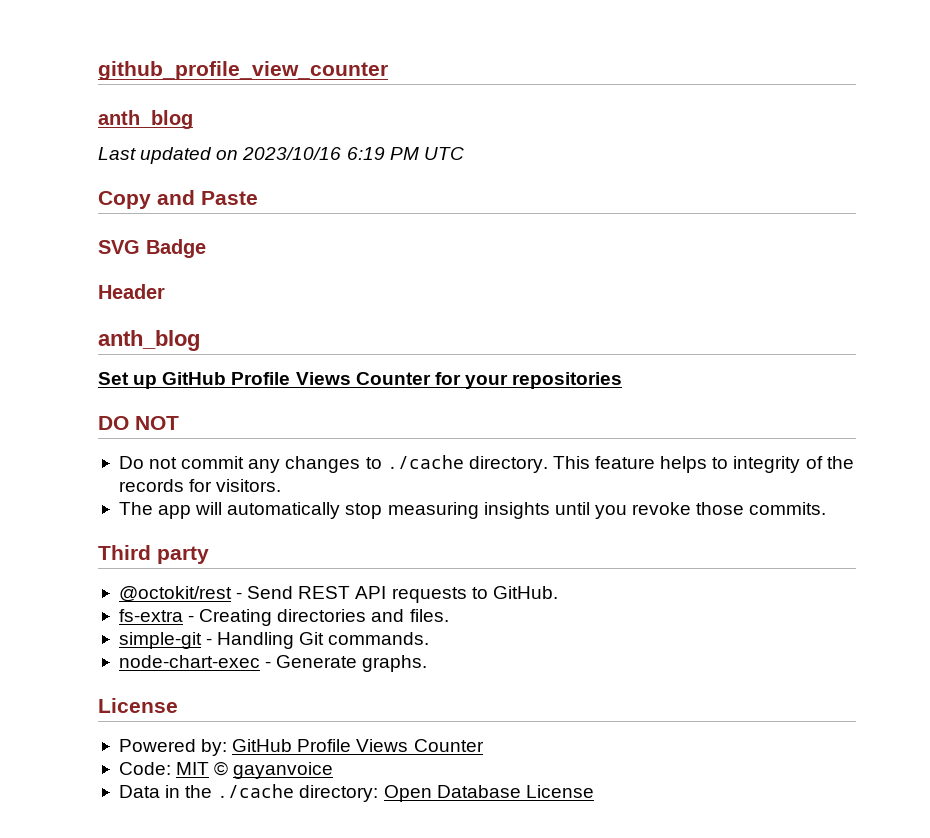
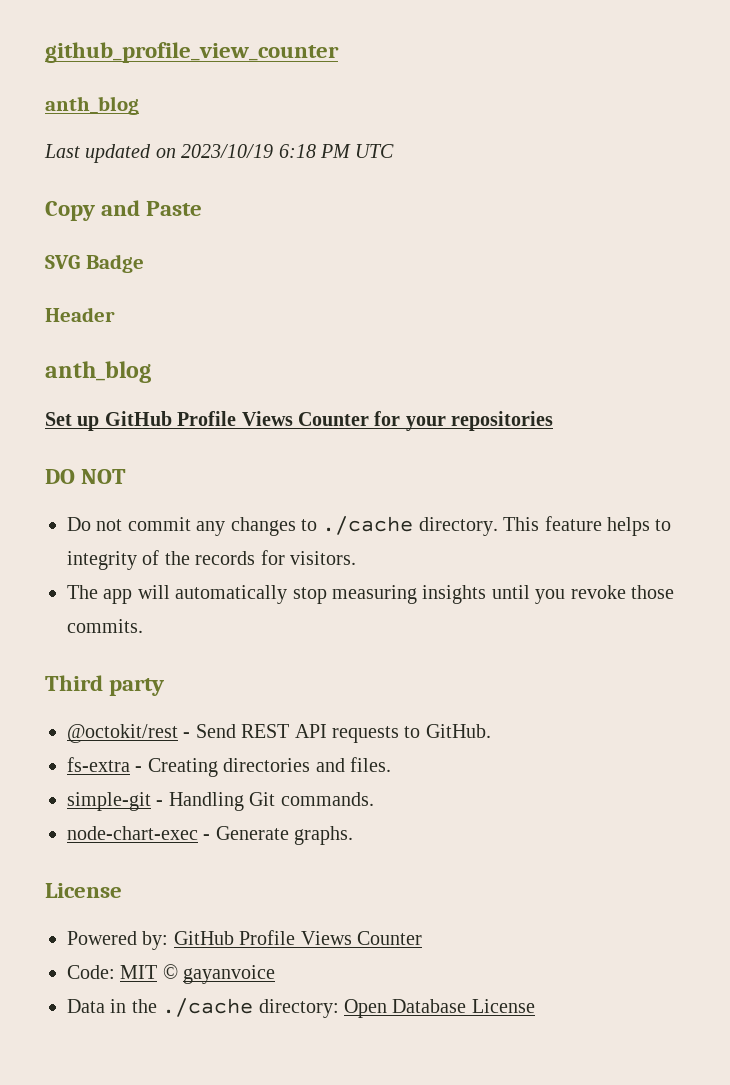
[242,147,385,160] 2023/10/16 6:19 -> [181,144,316,158] 2023/10/19 6:18

